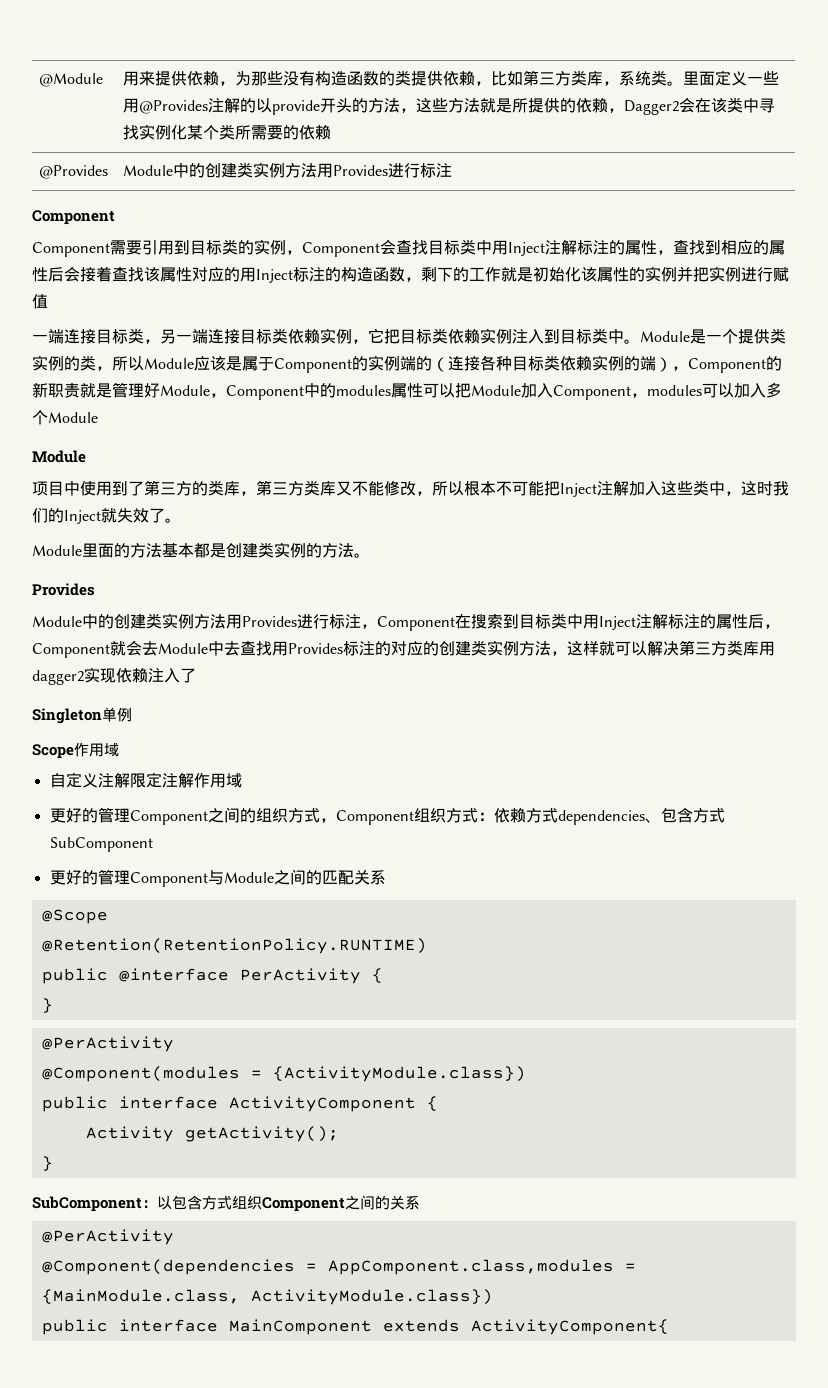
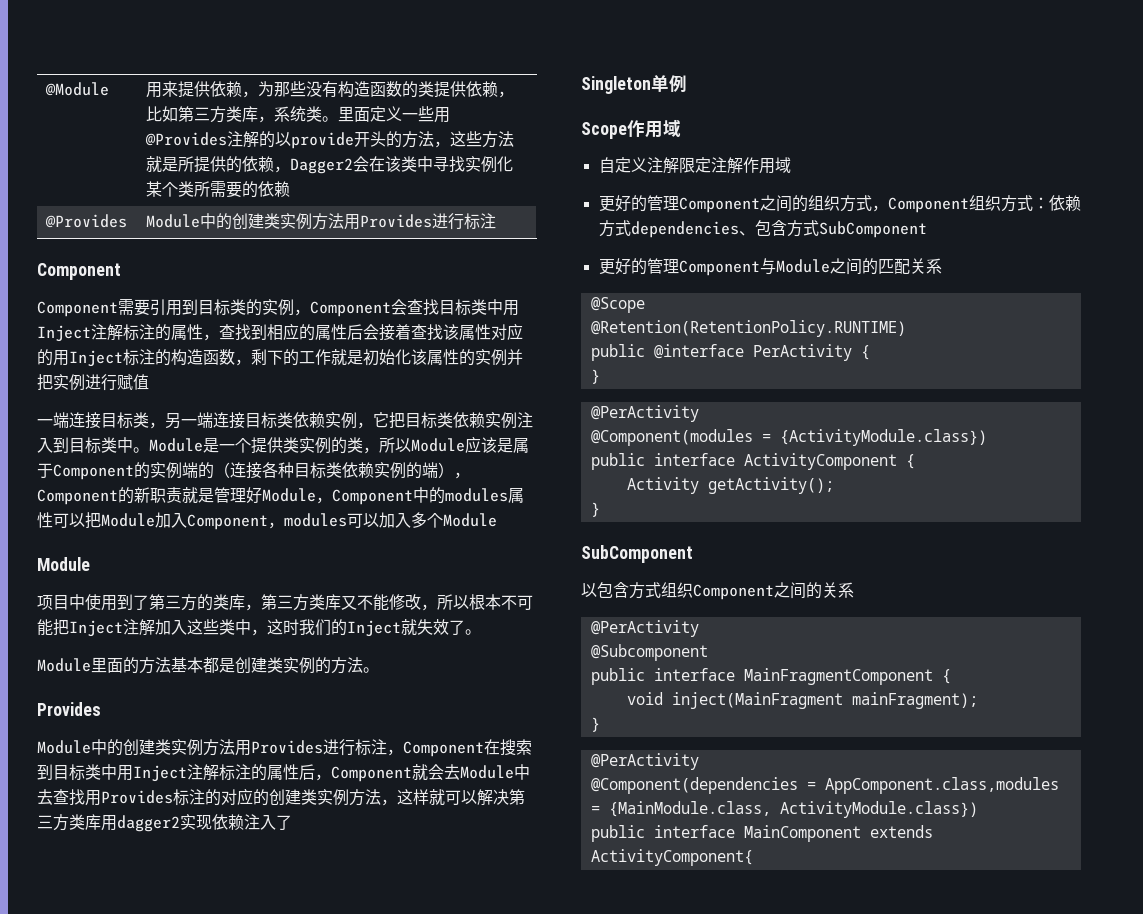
[142,1200,157,1208] ： -> (693, 554) //
(174, 1237) none -> [590,644,708,661] [590,668,951,685] [626,692,978,709] [590,717,600,732] [590,753,699,770] // @Subcomponent // public interface MainFragmentComponent { // void inject(MainFragment mainFragment); // } // @PerActivity

